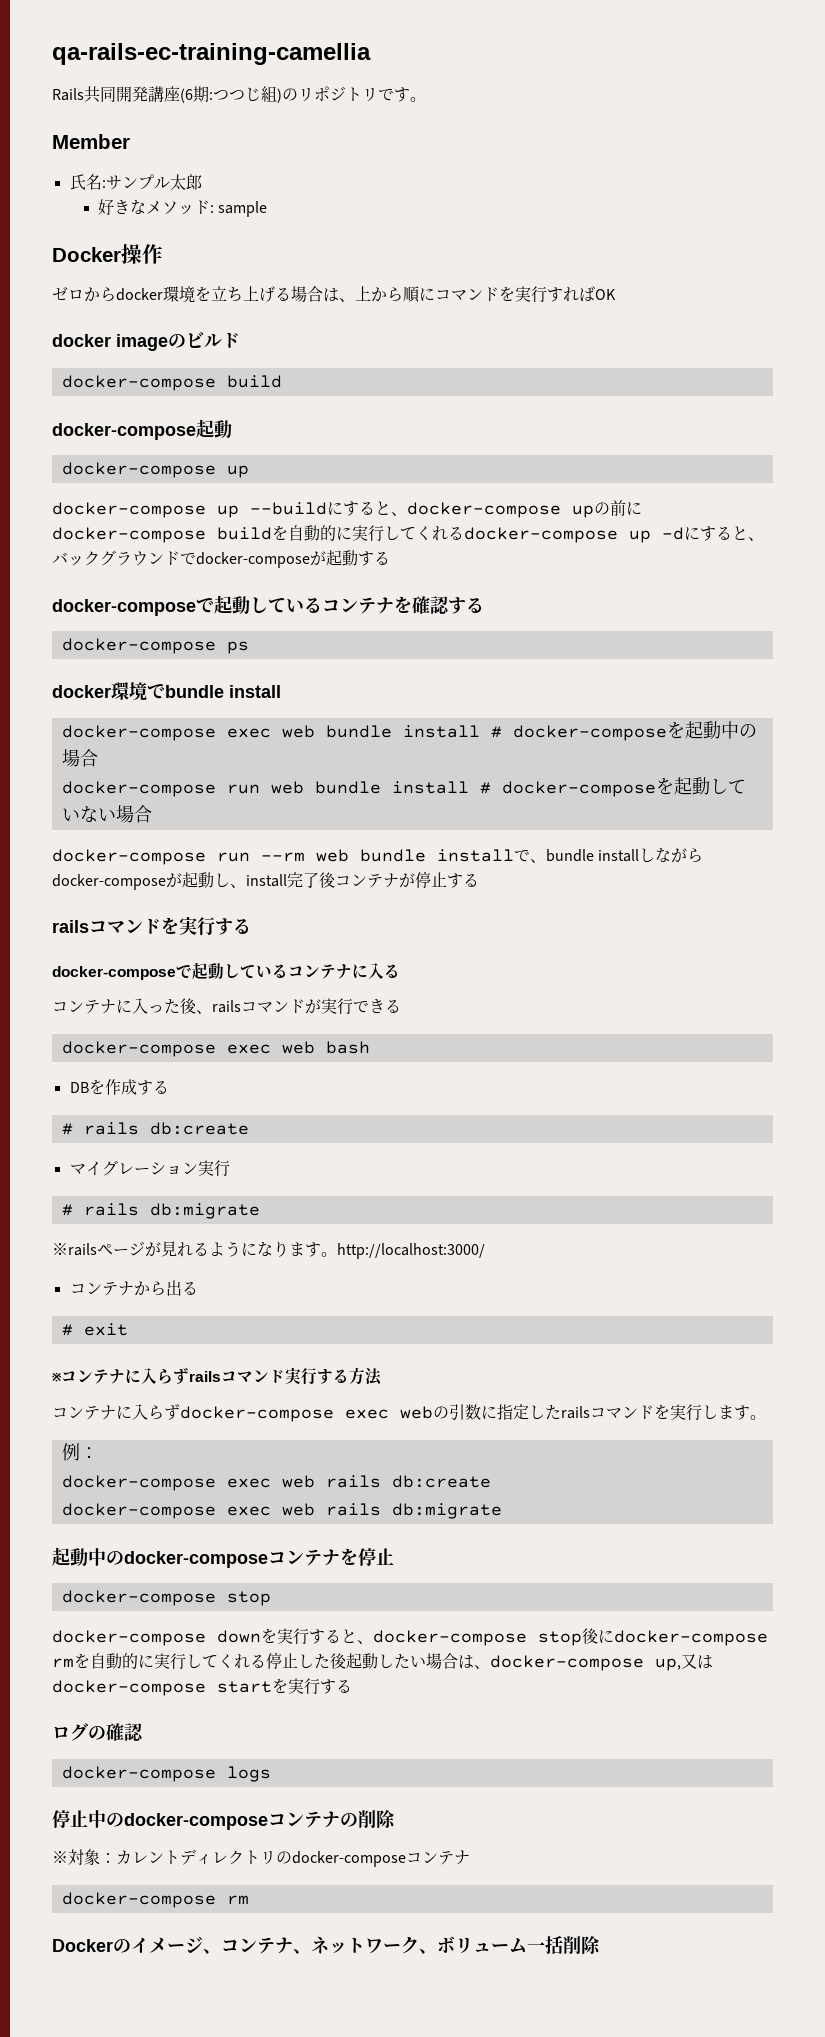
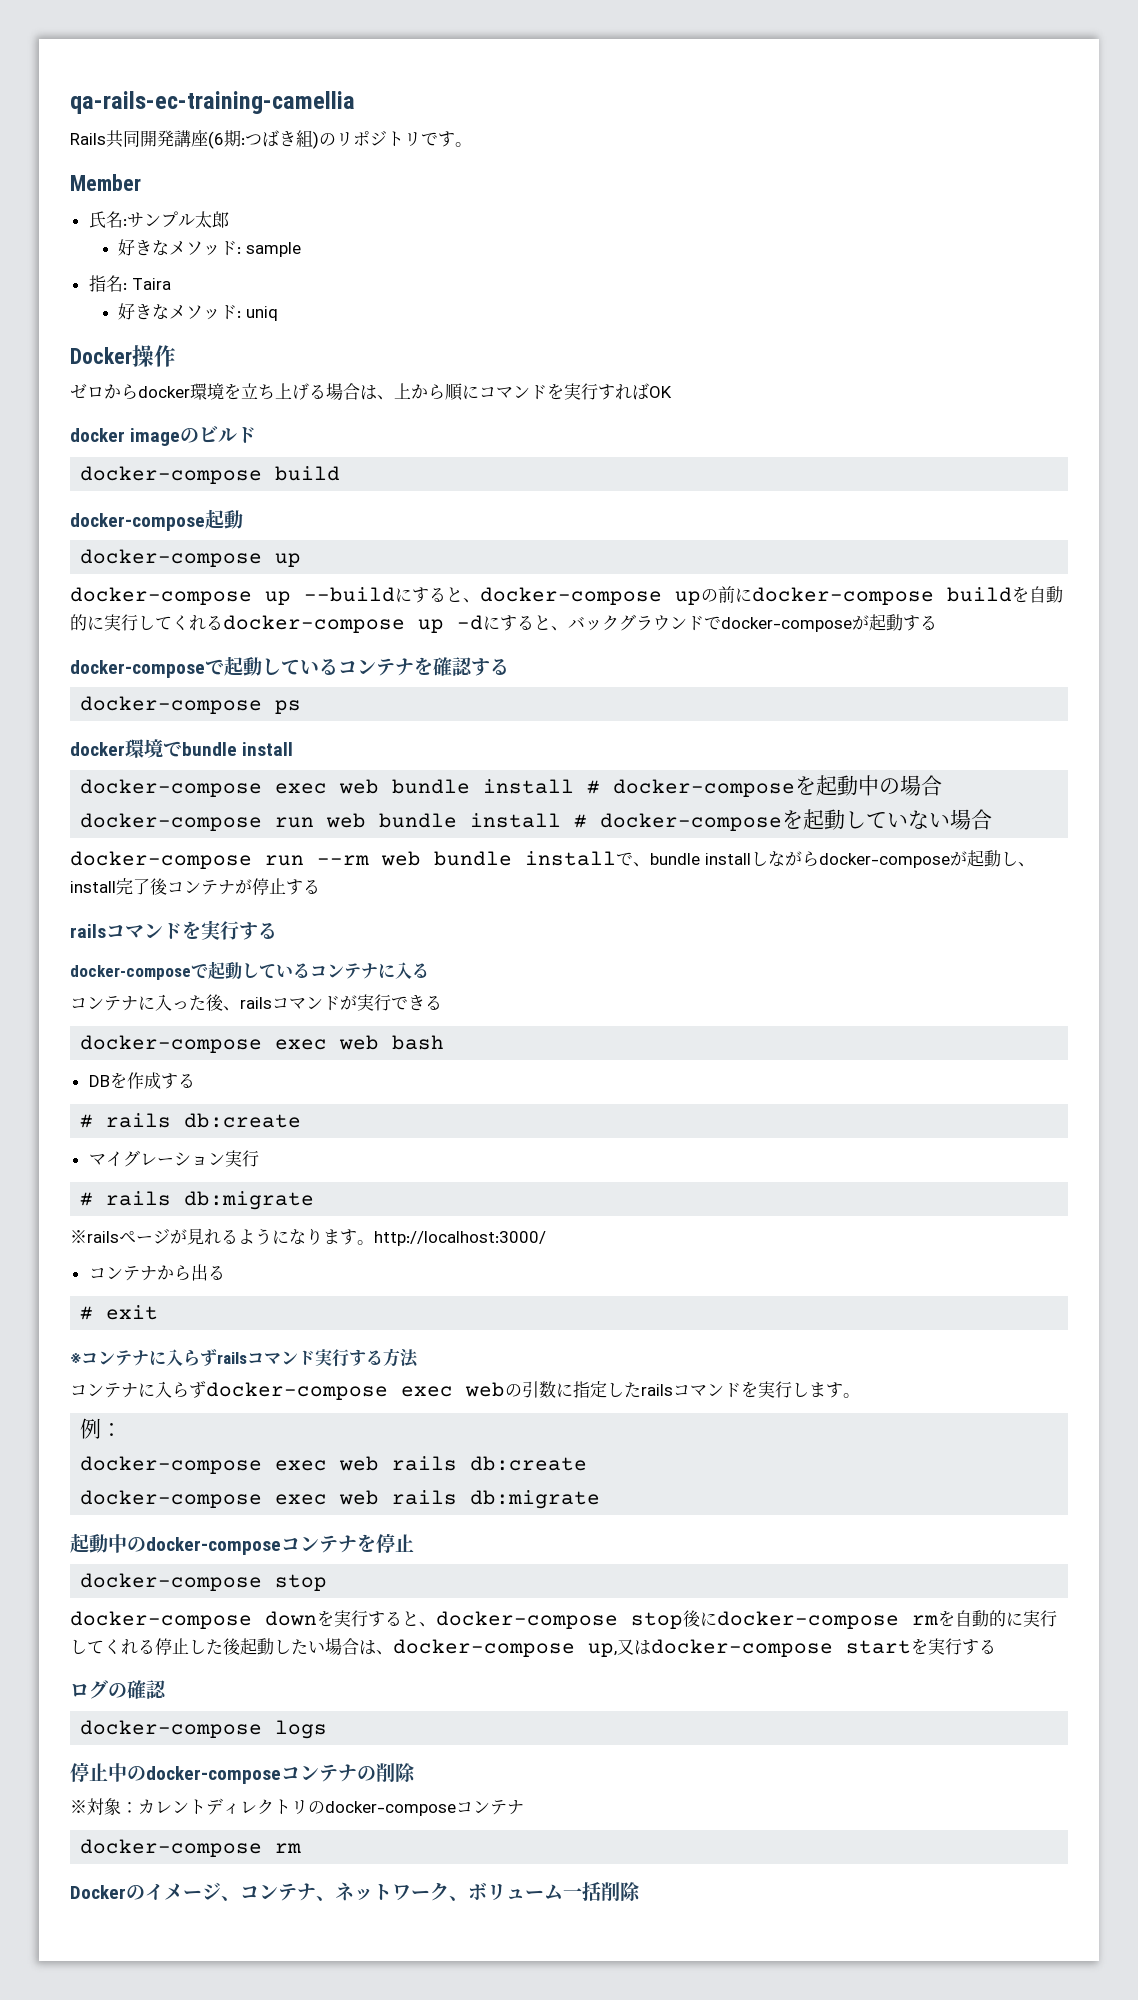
[229,87,261,102] つじ -> [262,130,296,147] ばき
(268, 209) none -> [88,275,171,292] [118,303,279,321] // 指名: Taira // 好きなメソッド: uniq

